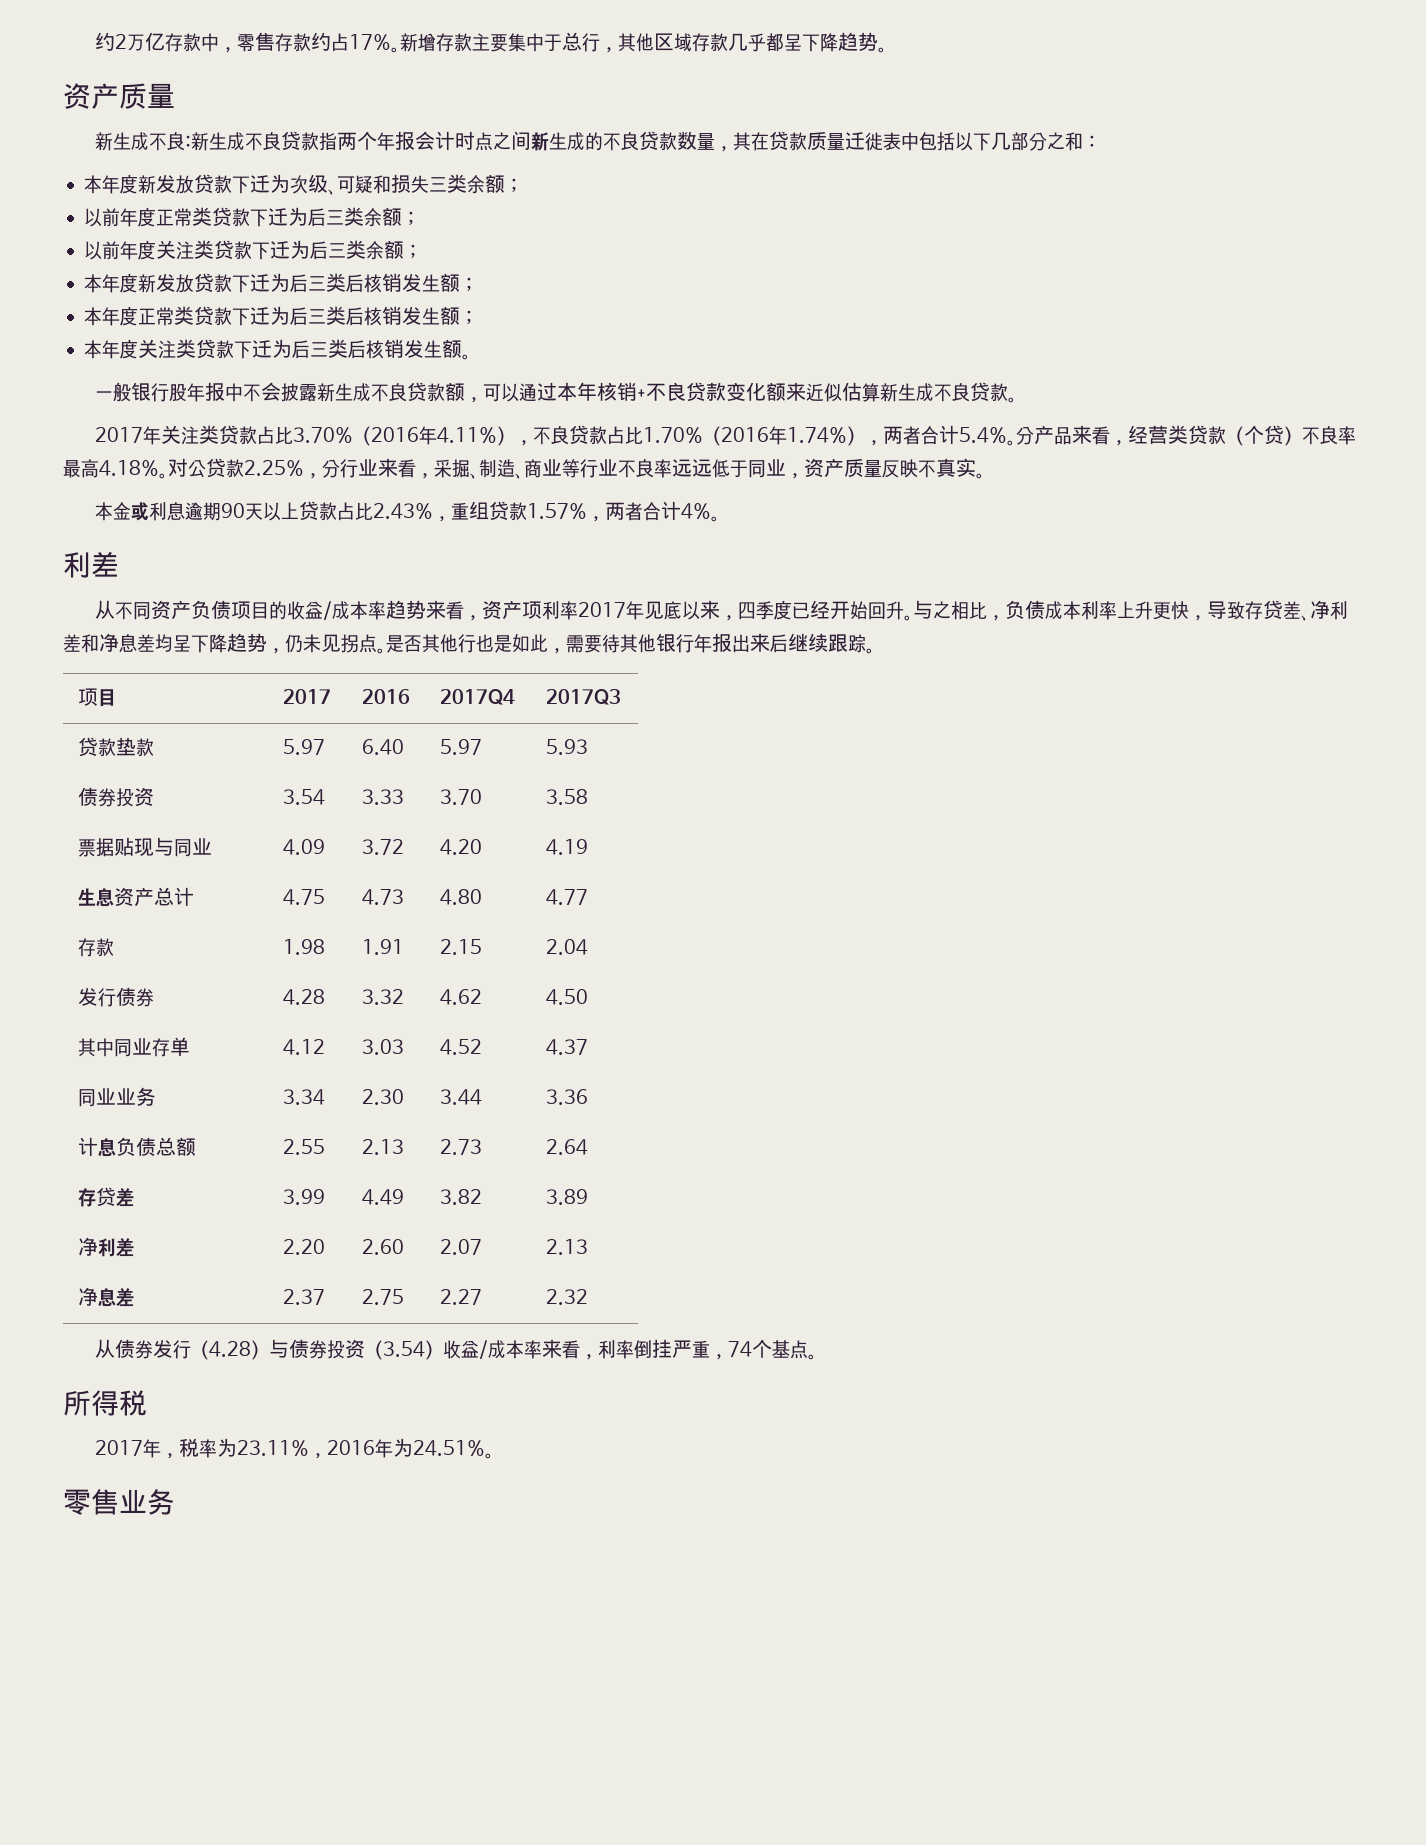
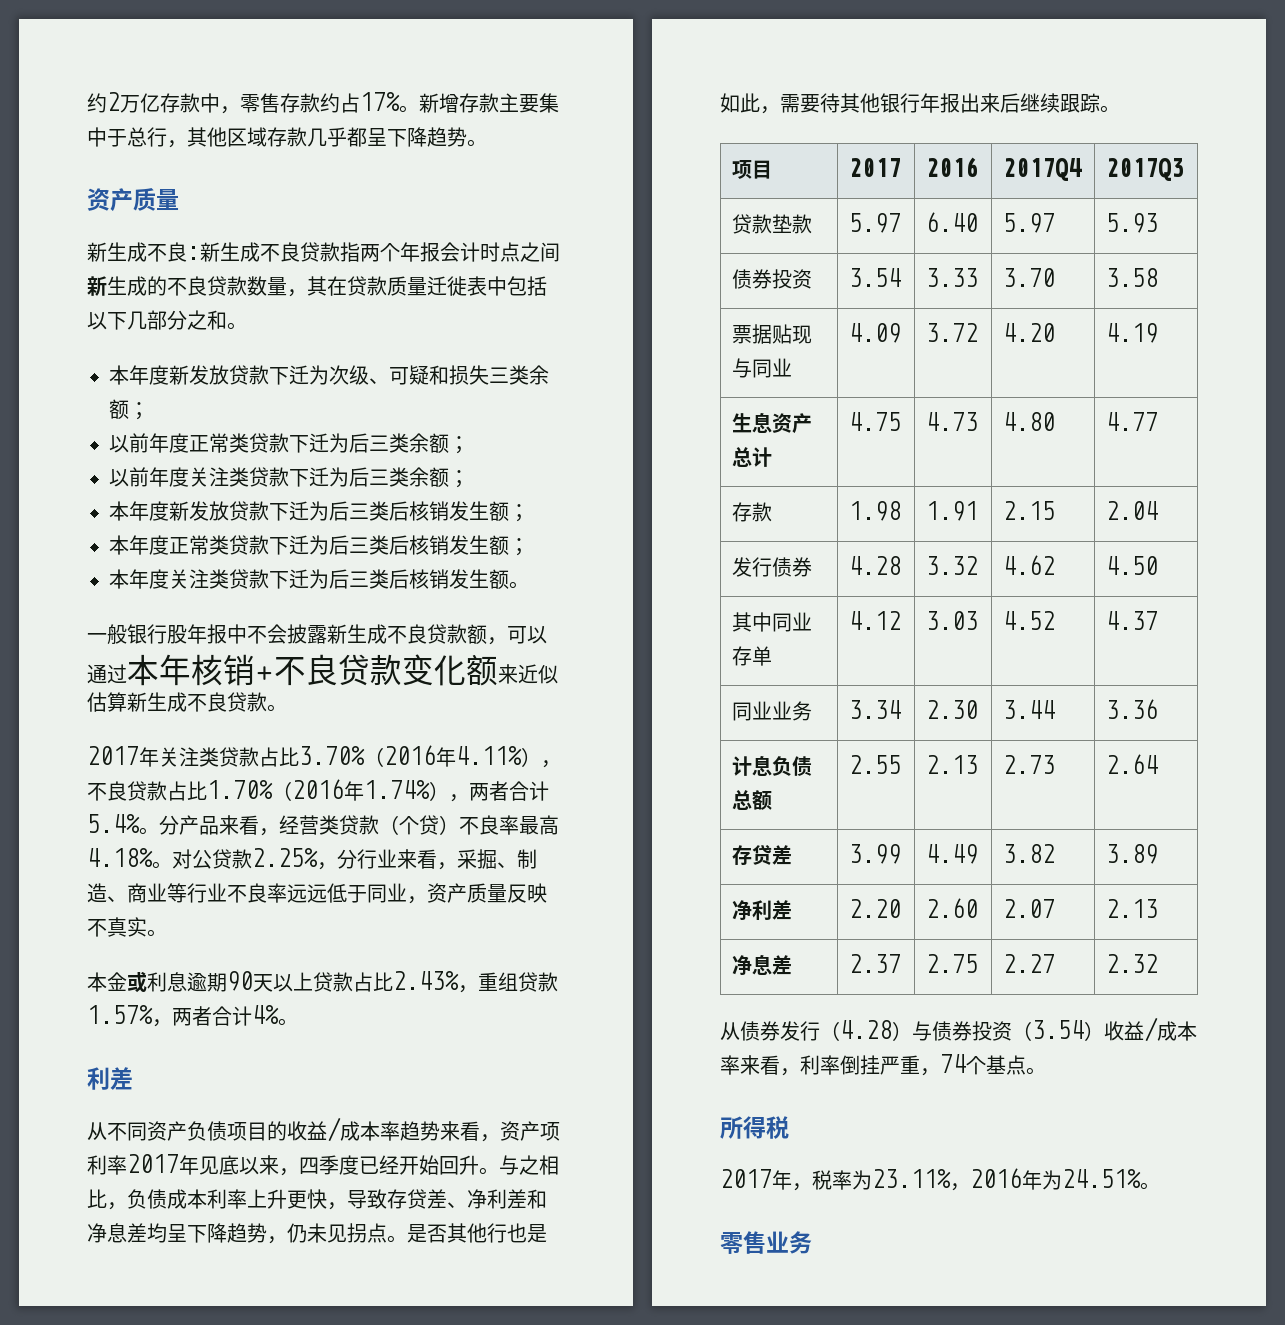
[1083,135,1102,148] ： -> [227,322,247,330] 。

